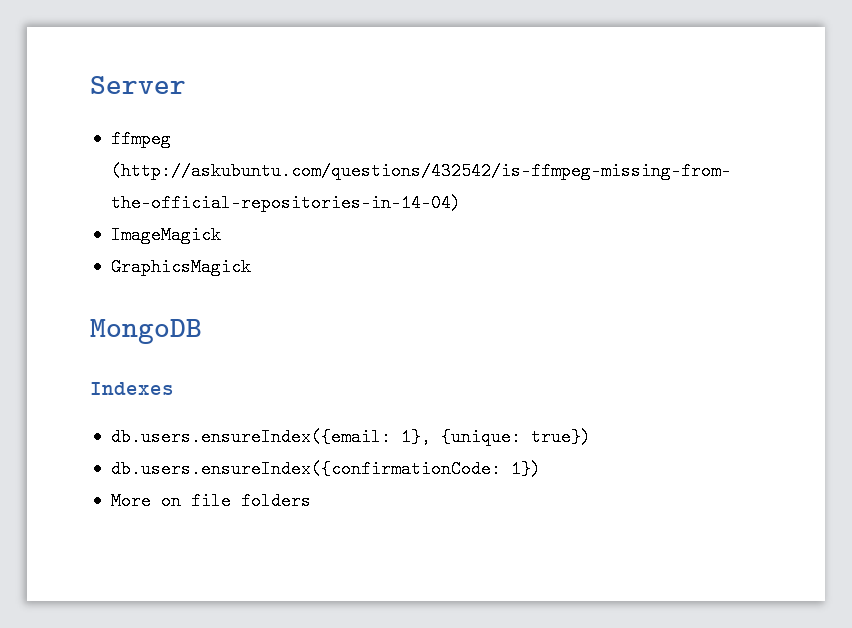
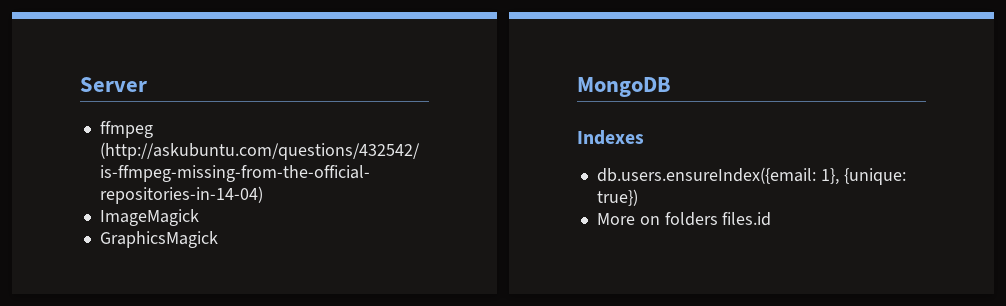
[110,460,541,478] // db.users.ensureIndex({confirmationCode: 1}) -> (638, 197) none
[190,492,311,510] file folders -> [664,212,772,226] folders files.id

